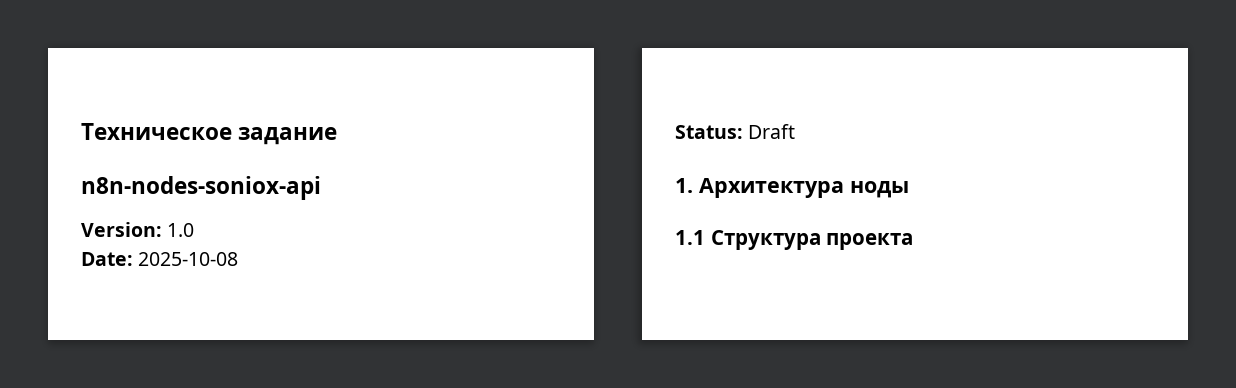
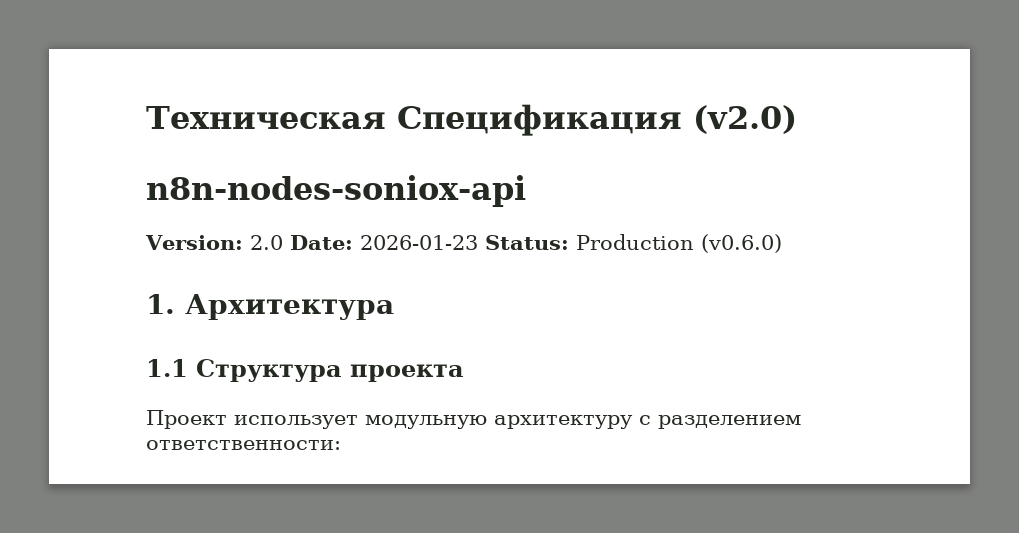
[81,123,338,145] Техническое задание -> [146,104,797,136] Техническая Спецификация (v2.0)
[167,223,195,237] [81,252,239,266] [675,124,796,139] 1.0 // Date: 2025-10-08 // Status: Draft -> [249,234,782,253] 2.0 Date: 2026-01-23 Status: Production (v0.6.0)
[850,181,909,198] ноды -> (394, 307) none
(914, 241) none -> [146,410,801,429] [146,440,341,450] // Проект использует модульную архитектуру с разделением ответственности:

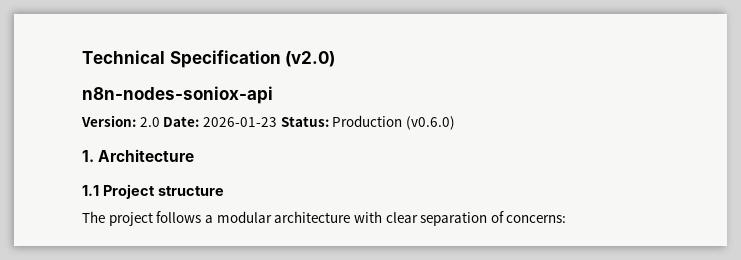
[146,104,682,136] Техническая Спецификация -> [82,50,281,68] Technical Specification
[185,294,394,320] Архитектура -> [98,149,195,162] Architecture
[196,359,464,382] [146,410,801,429] [146,440,341,450] Структура проекта // Проект использует модульную архитектуру с разделением ответственности: -> [102,184,224,199] [82,211,567,226] Project structure // The project follows a modular architecture with clear separation of concerns:

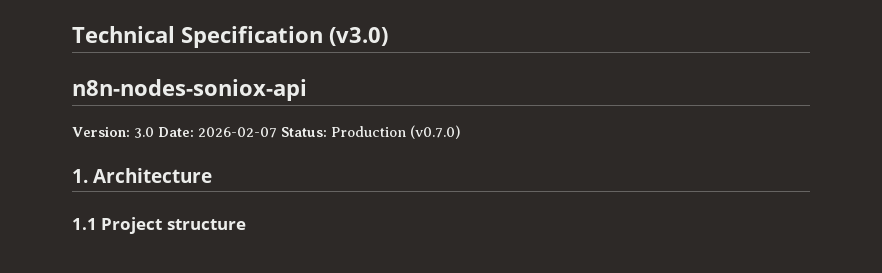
[285,51,336,67] (v2.0) -> [328,27,388,46] (v3.0)
[139,116,277,127] 2.0 Date: 2026-01-23 -> [134,127,277,138] 3.0 Date: 2026-02-07
[405,116,455,130] (v0.6.0) -> [410,125,460,139] (v0.7.0)
[82,211,567,226] // The project follows a modular architecture with clear separation of concerns: -> (246, 224) none

